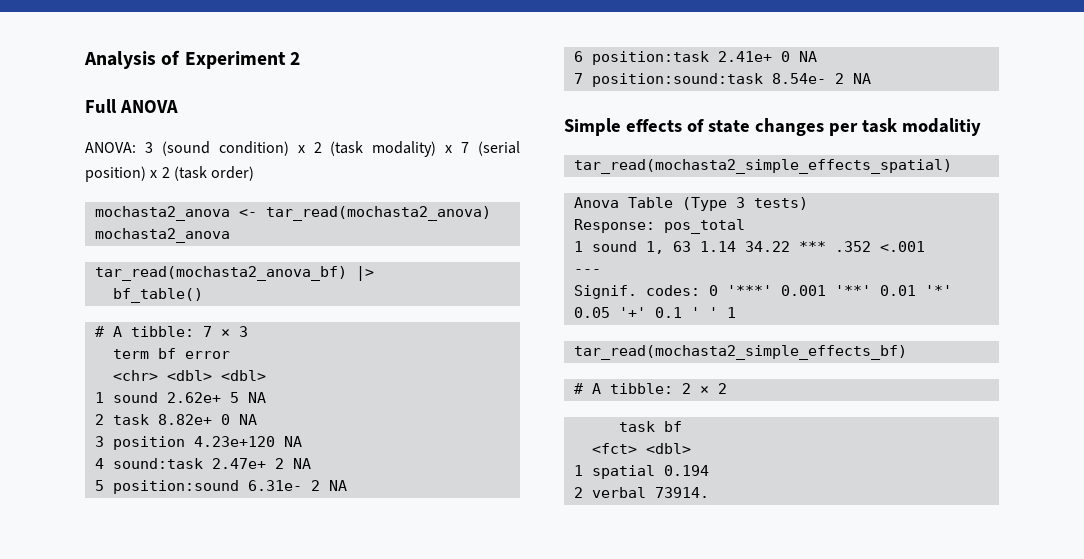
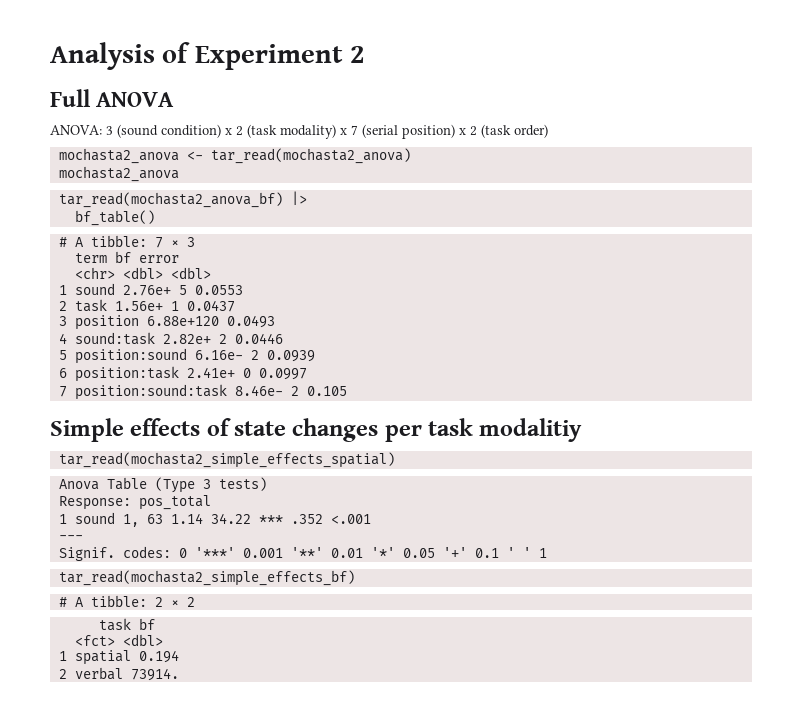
[166,392,266,403] 2.62e+ 5 NA -> [122,285,243,296] 2.76e+ 5 0.0553
[157,414,257,425] 8.82e+ 0 NA -> [114,300,235,312] 1.56e+ 1 0.0437
[193,436,302,447] 4.23e+120 NA -> [146,315,275,328] 6.88e+120 0.0493
[211,458,311,469] 2.47e+ 2 NA -> [162,333,283,344] 2.82e+ 2 0.0446
[247,480,347,491] 6.31e- 2 NA -> [194,350,315,362] 6.16e- 2 0.0939
[798,51,817,62] NA -> [258,368,307,380] 0.0997
[771,73,871,84] 8.54e- 2 NA -> [234,385,347,396] 8.46e- 2 0.105

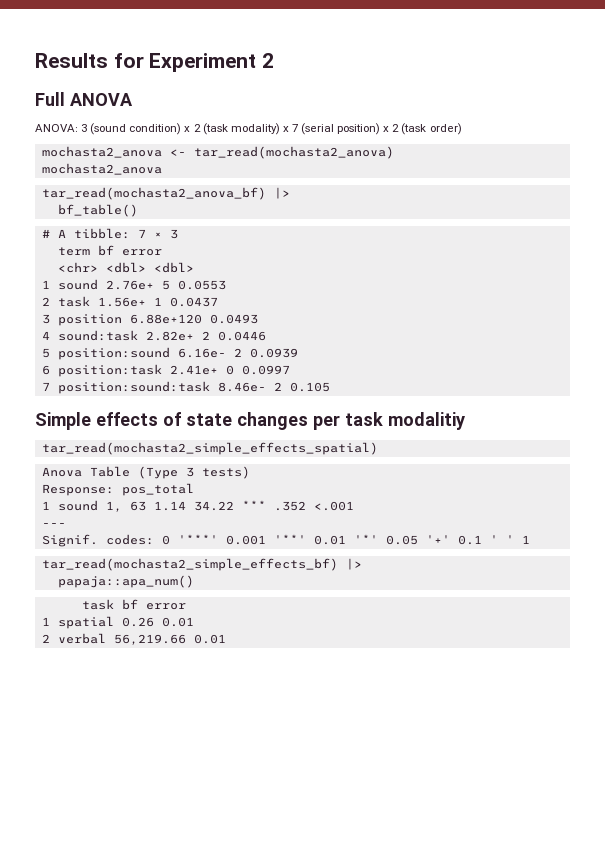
[50,42,191,70] Analysis of -> [35,53,144,68] Results for
[58,595,195,607] // # A tibble: 2 × 2 -> [345,558,362,570] [57,575,194,588] |> // papaja::apa_num()
[74,634,163,646] // <fct> <dbl> -> [145,603,186,610] error
[138,650,179,663] 0.194 -> [121,617,194,627] 0.26 0.01
[130,668,179,681] 73914. -> [113,634,226,645] 56,219.66 0.01

